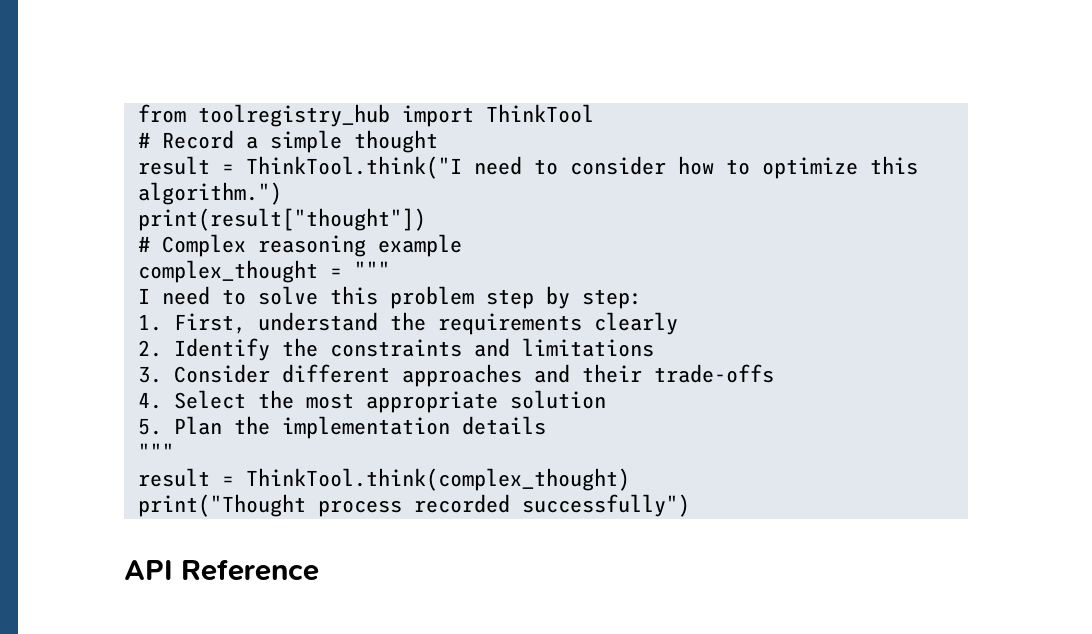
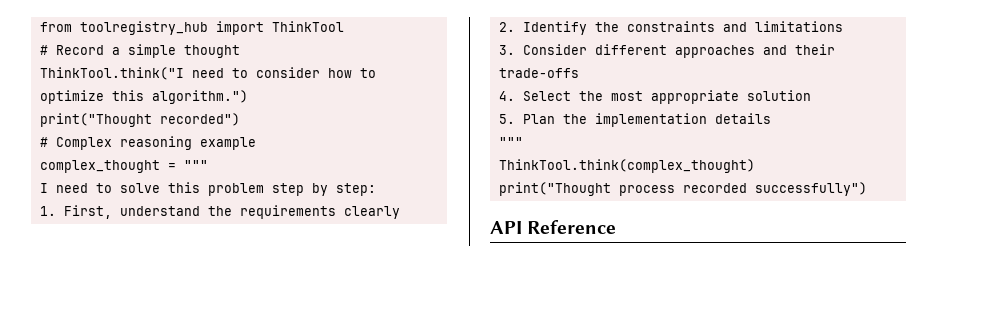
[137,156,234,175] result = -> (240, 51) none
[137,208,426,231] print(result["thought"]) -> [39,113,240,127] print("Thought recorded")
[137,468,234,487] result = -> (523, 142) none

